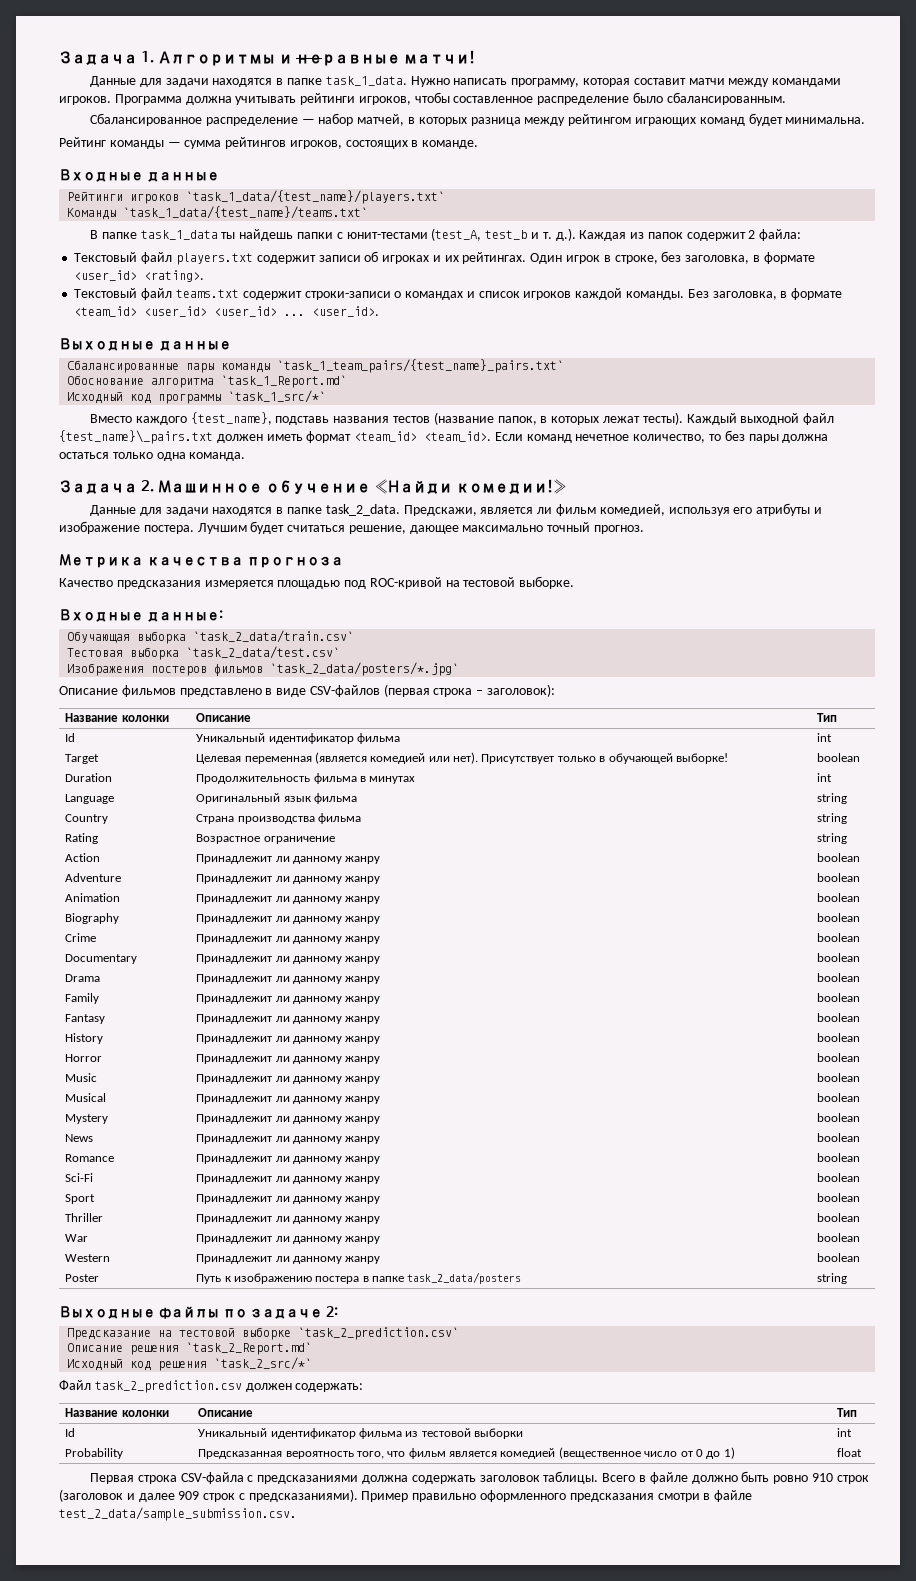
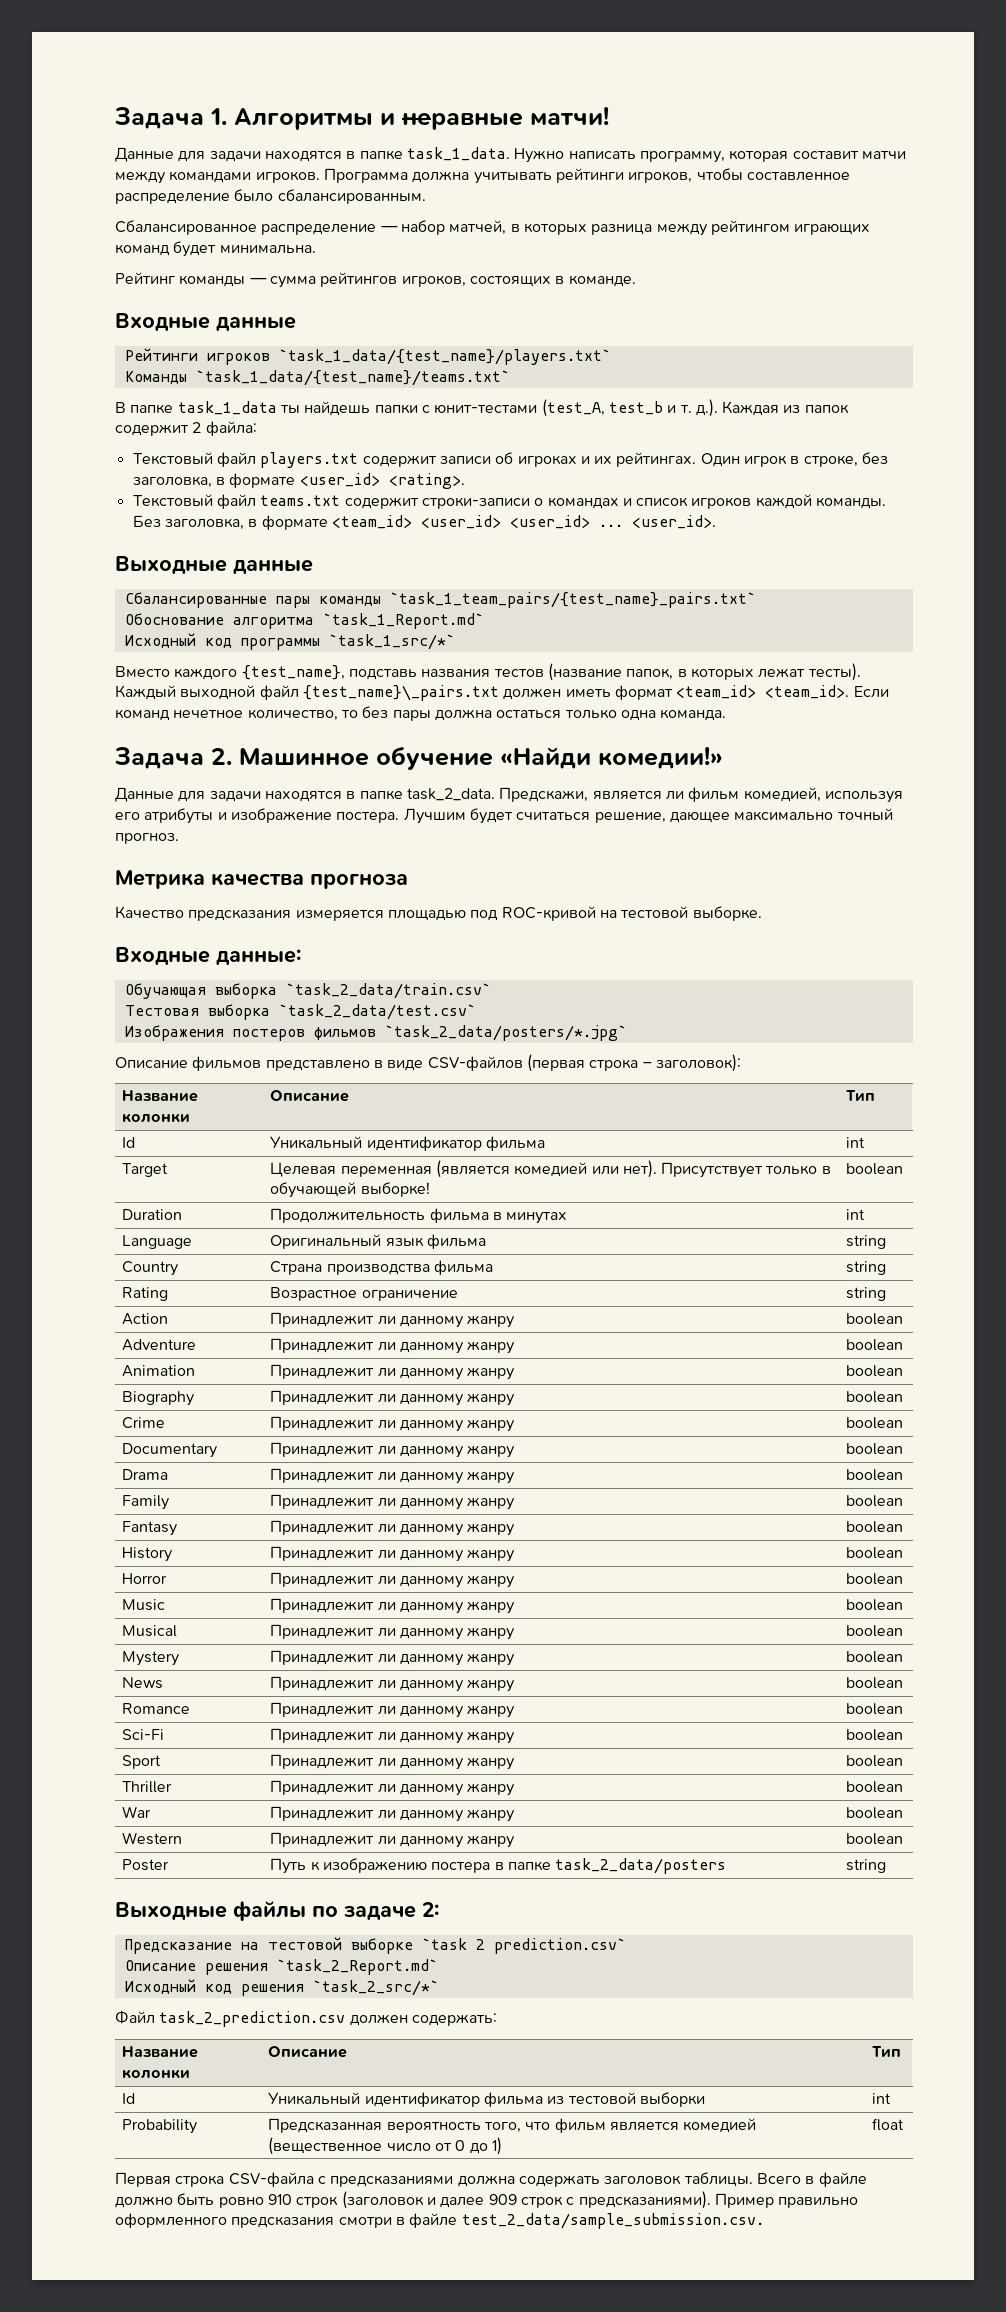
[298,1327,460,1340] `task_2_prediction.csv` -> [421,1938,626,1954] `task 2 prediction.csv`

